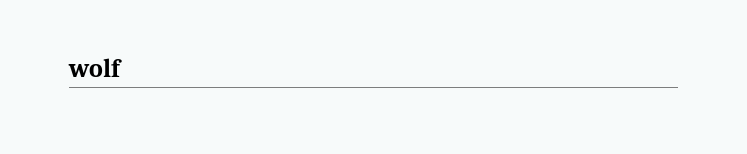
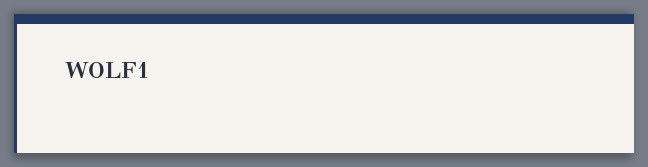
[68,58,122,77] wolf -> [65,62,149,78] WOLF1

